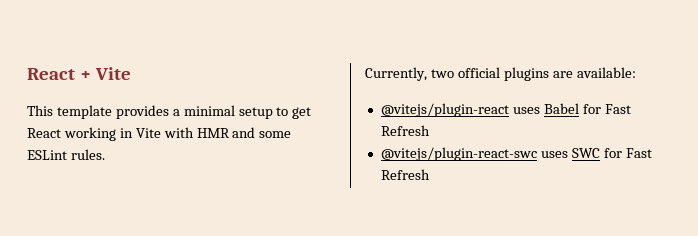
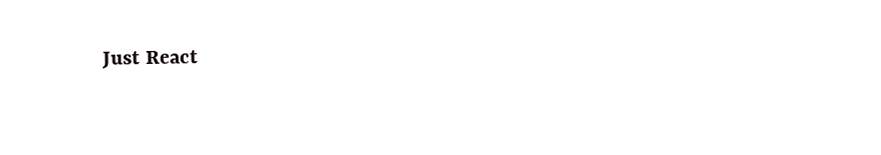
[27,67,131,80] [27,105,312,119] [27,127,292,141] [27,149,105,160] [365,67,636,81] [380,103,631,117] [380,125,430,136] [380,147,652,161] [380,169,430,180] React + Vite // This template provides a minimal setup to get React working in Vite with HMR and some ESLint rules. // Currently, two official plugins are available: // @vitejs/plugin-react uses Babel for Fast Refresh // @vitejs/plugin-react-swc uses SWC for Fast Refresh -> [101,50,199,69] Just React

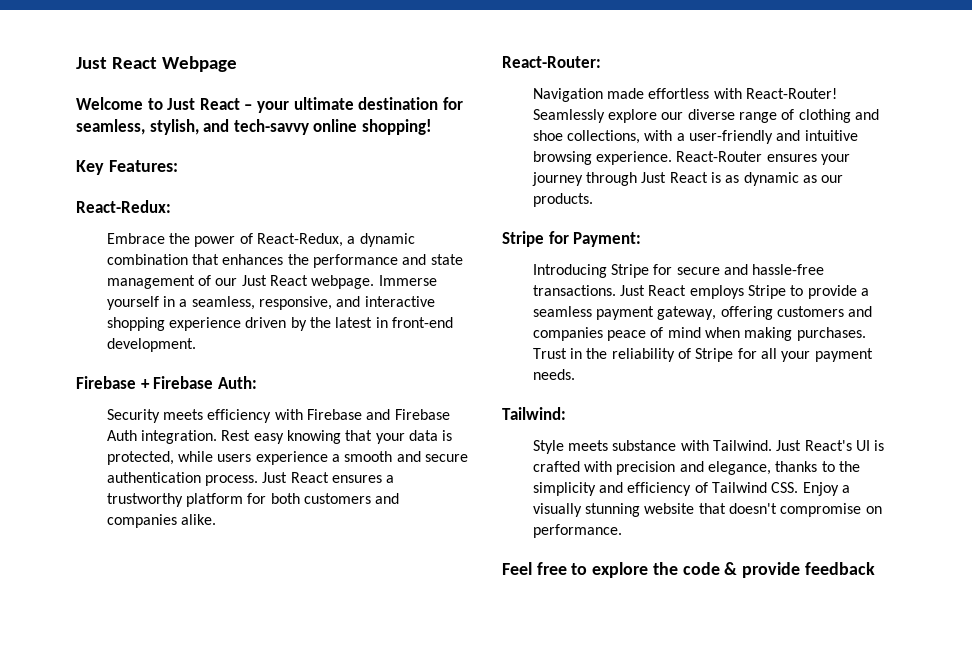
[101,50,199,69] Just React -> [76,56,237,72] [76,97,463,113] [76,119,432,135] [76,160,178,175] [76,200,171,213] [106,233,415,247] [106,254,463,268] [106,275,437,289] [106,296,435,310] [106,317,454,331] [106,338,196,352] [76,376,257,389] [106,409,450,423] [106,430,453,444] [106,451,469,465] [106,472,395,486] [106,493,400,507] [106,514,217,528] [502,56,601,68] [532,88,838,102] [532,109,880,123] [532,130,858,144] [532,151,851,165] [531,172,844,186] [532,193,593,207] [502,231,642,247] [532,264,825,278] [532,285,870,299] [532,306,873,320] [532,327,866,341] [532,348,873,362] [532,369,575,380] [502,407,566,420] [532,440,885,454] [532,461,861,475] [532,482,851,496] [532,503,882,517] [532,524,622,538] [502,562,875,578] Just React Webpage // Welcome to Just React – your ultimate destination for seamless, stylish, and tech-savvy online shopping! // Key Features: // React-Redux: // Embrace the power of React-Redux, a dynamic combination that enhances the performance and state management of our Just React webpage. Immerse yourself in a seamless, responsive, and interactive shopping experience driven by the latest in front-end development. // Firebase + Firebase Auth: // Security meets efficiency with Firebase and Firebase Auth integration. Rest easy knowing that your data is protected, while users experience a smooth and secure authentication process. Just React ensures a trustworthy platform for both customers and companies alike. // React-Router: // Navigation made effortless with React-Router! Seamlessly explore our diverse range of clothing and shoe collections, with a user-friendly and intuitive browsing experience. React-Router ensures your journey through Just React is as dynamic as our products. // Stripe for Payment: // Introducing Stripe for secure and hassle-free transactions. Just React employs Stripe to provide a seamless payment gateway, offering customers and companies peace of mind when making purchases. Trust in the reliability of Stripe for all your payment needs. // Tailwind: // Style meets substance with Tailwind. Just React's UI is crafted with precision and elegance, thanks to the simplicity and efficiency of Tailwind CSS. Enjoy a visually stunning website that doesn't compromise on performance. // Feel free to explore the code & provide feedback

